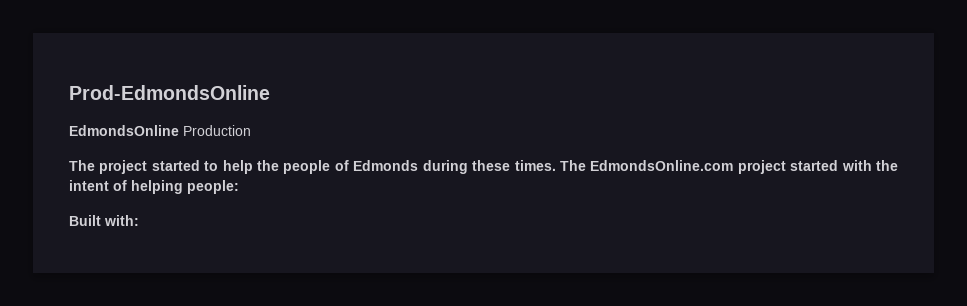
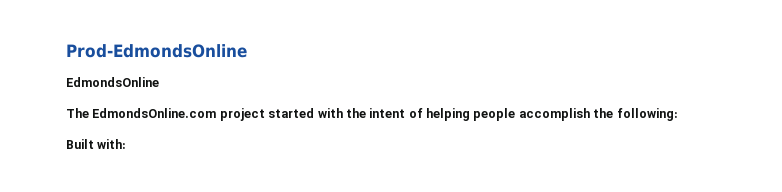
[183,125,251,136] [69,160,586,174] Production // The project started to help the people of Edmonds during these times. The -> [66,108,89,118] // The
[187,180,239,194] people: -> [473,108,678,121] people accomplish the following:

